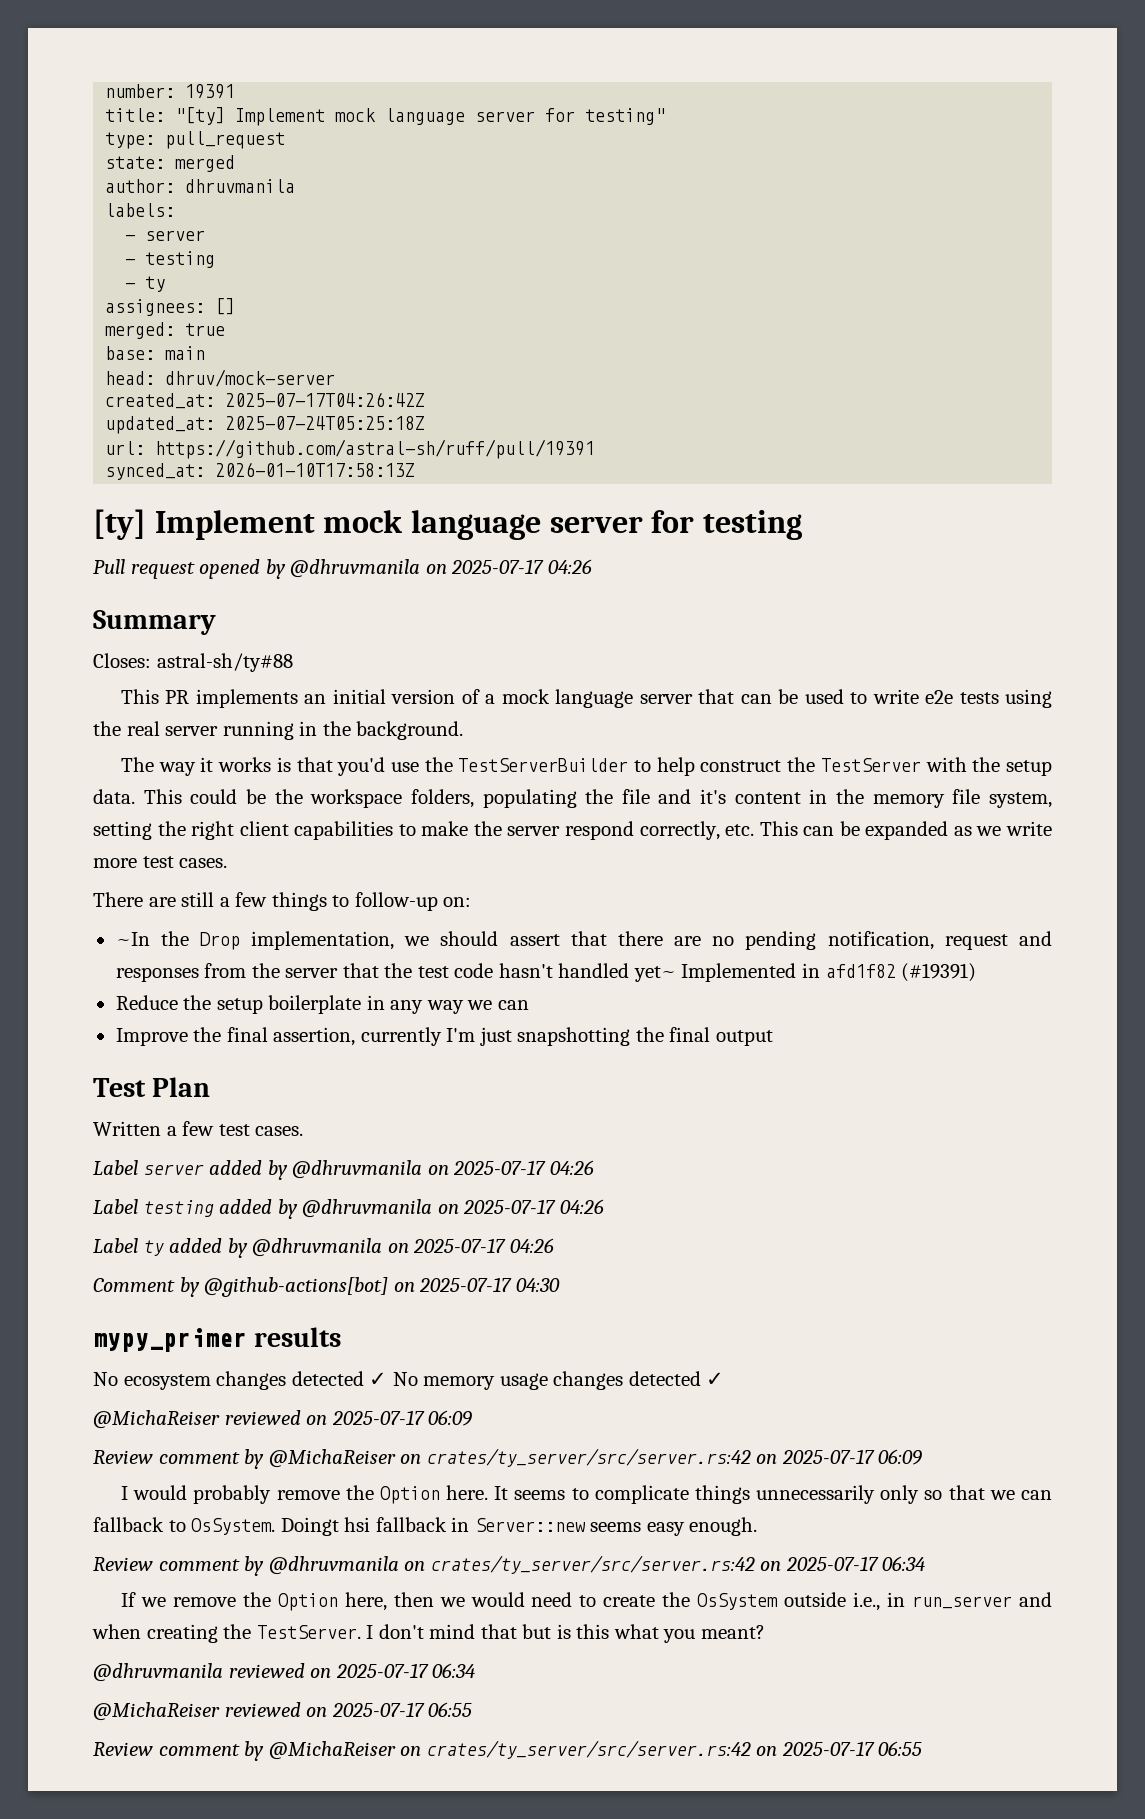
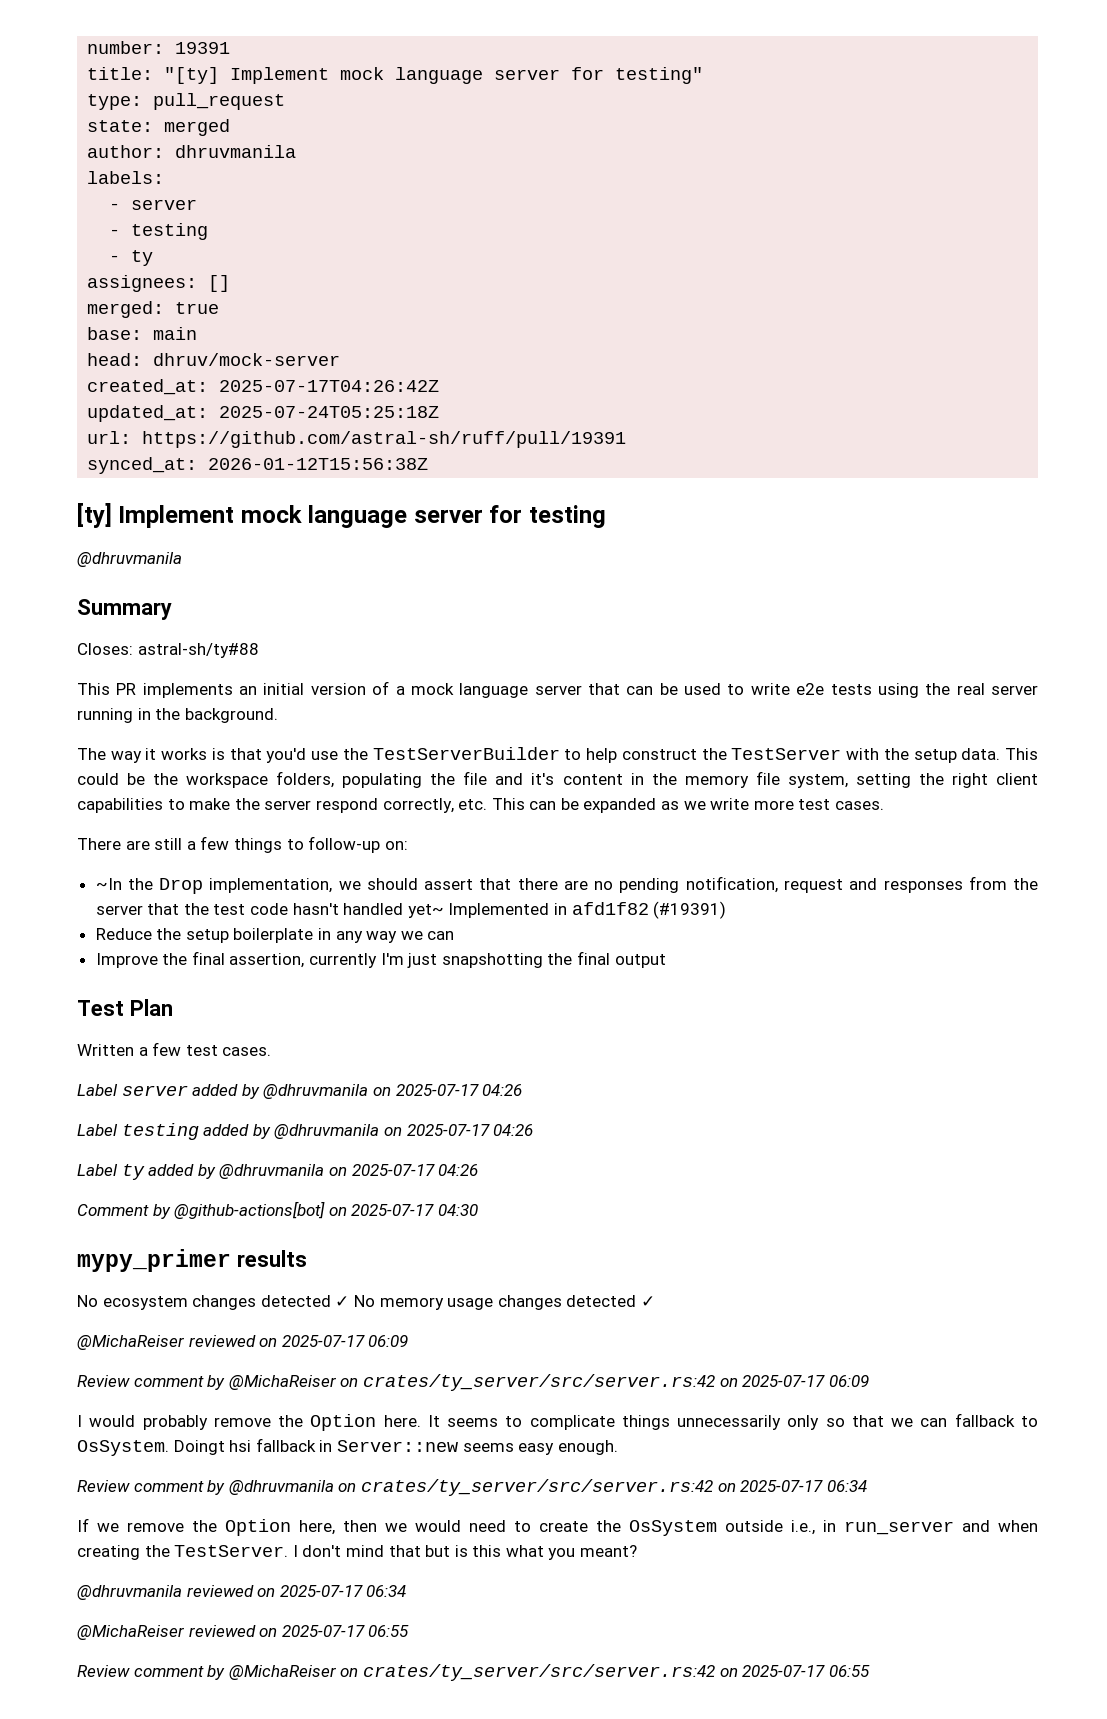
[215,462,416,477] 2026-01-10T17:58:13Z -> [208,458,429,470] 2026-01-12T15:56:38Z
[93,559,592,579] Pull request opened by @dhruvmanila on 2025-07-17 04:26 -> [77,552,182,567] @dhruvmanila

